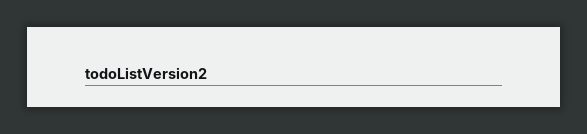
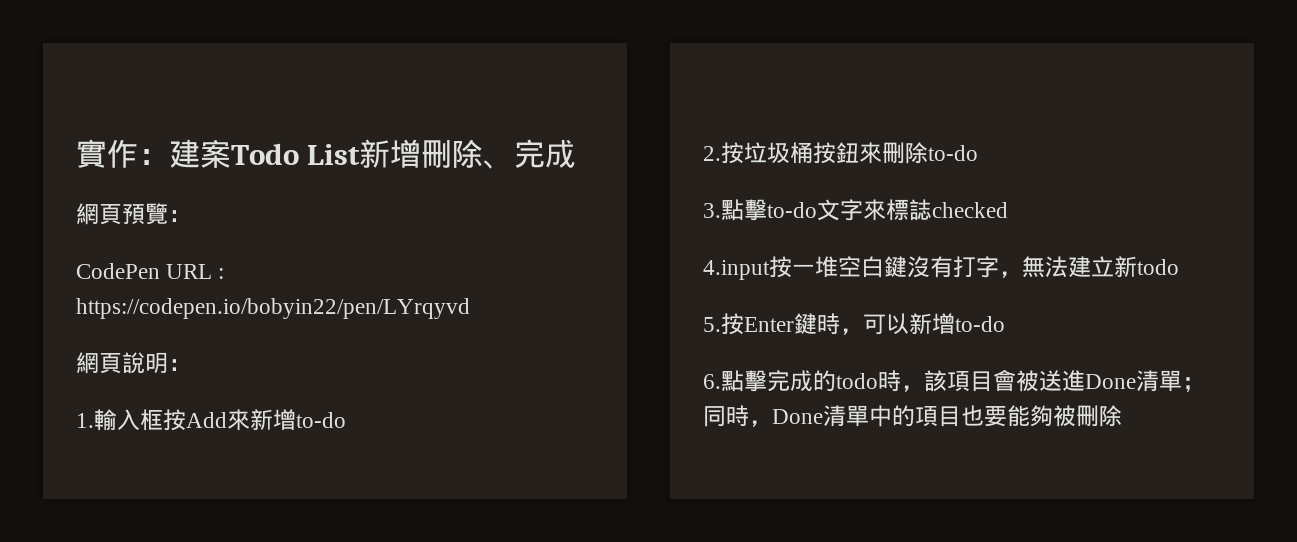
[85,67,207,79] todoListVersion2 -> [76,139,577,169] [76,203,191,225] [76,263,225,279] [76,298,470,319] [76,352,191,374] [76,409,346,431] [703,142,978,164] [703,199,1008,221] [703,256,1179,280] [703,313,1005,335] [703,370,1205,392] [703,405,1122,427] 實作：建案Todo List新增刪除、完成 // 網頁預覽： // CodePen URL : https://codepen.io/bobyin22/pen/LYrqyvd // 網頁說明： // 1.輸入框按Add來新增to-do // 2.按垃圾桶按鈕來刪除to-do // 3.點擊to-do文字來標誌checked // 4.input按一堆空白鍵沒有打字，無法建立新todo // 5.按Enter鍵時，可以新增to-do // 6.點擊完成的todo時，該項目會被送進Done清單；同時，Done清單中的項目也要能夠被刪除

